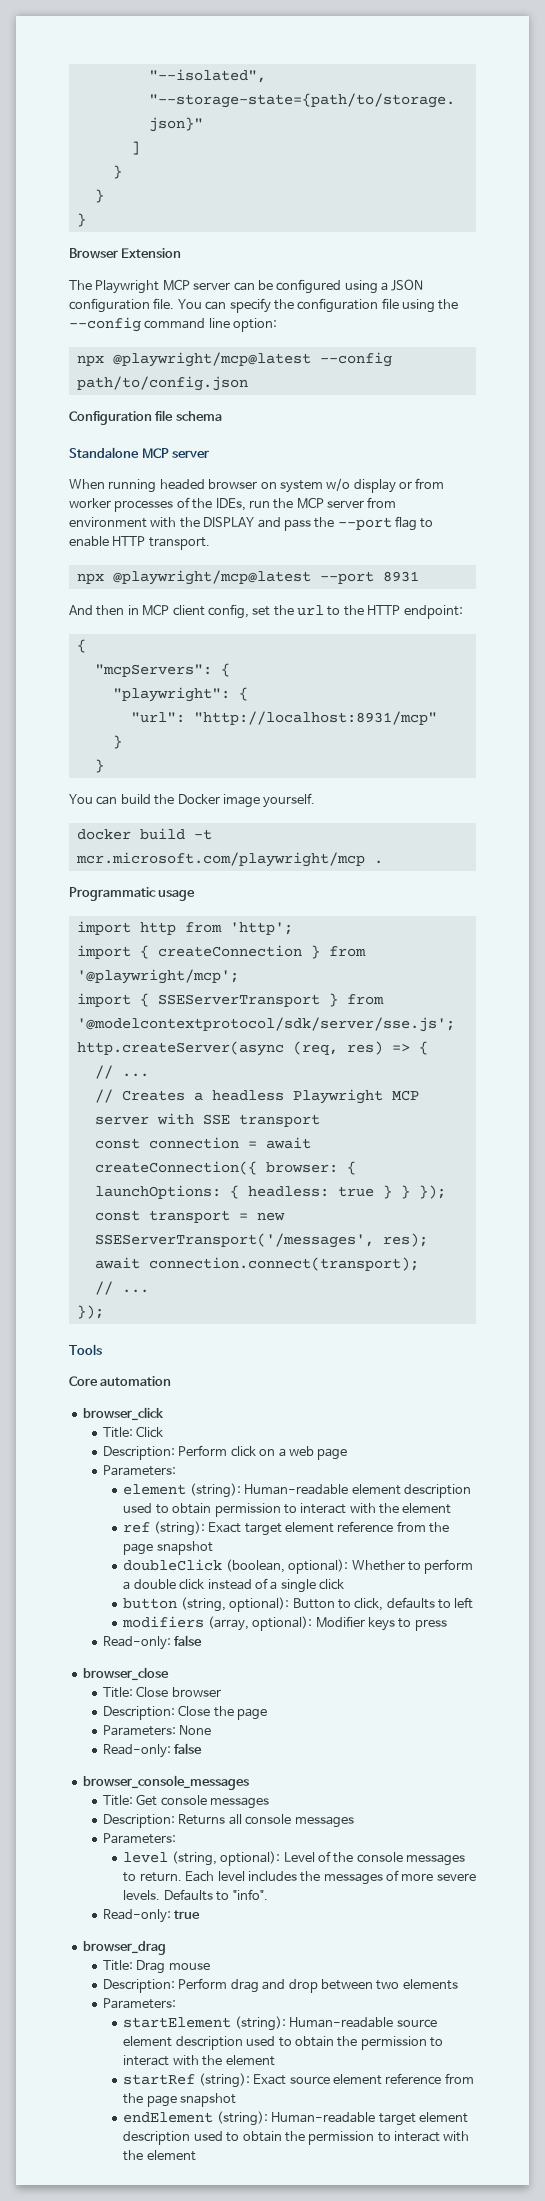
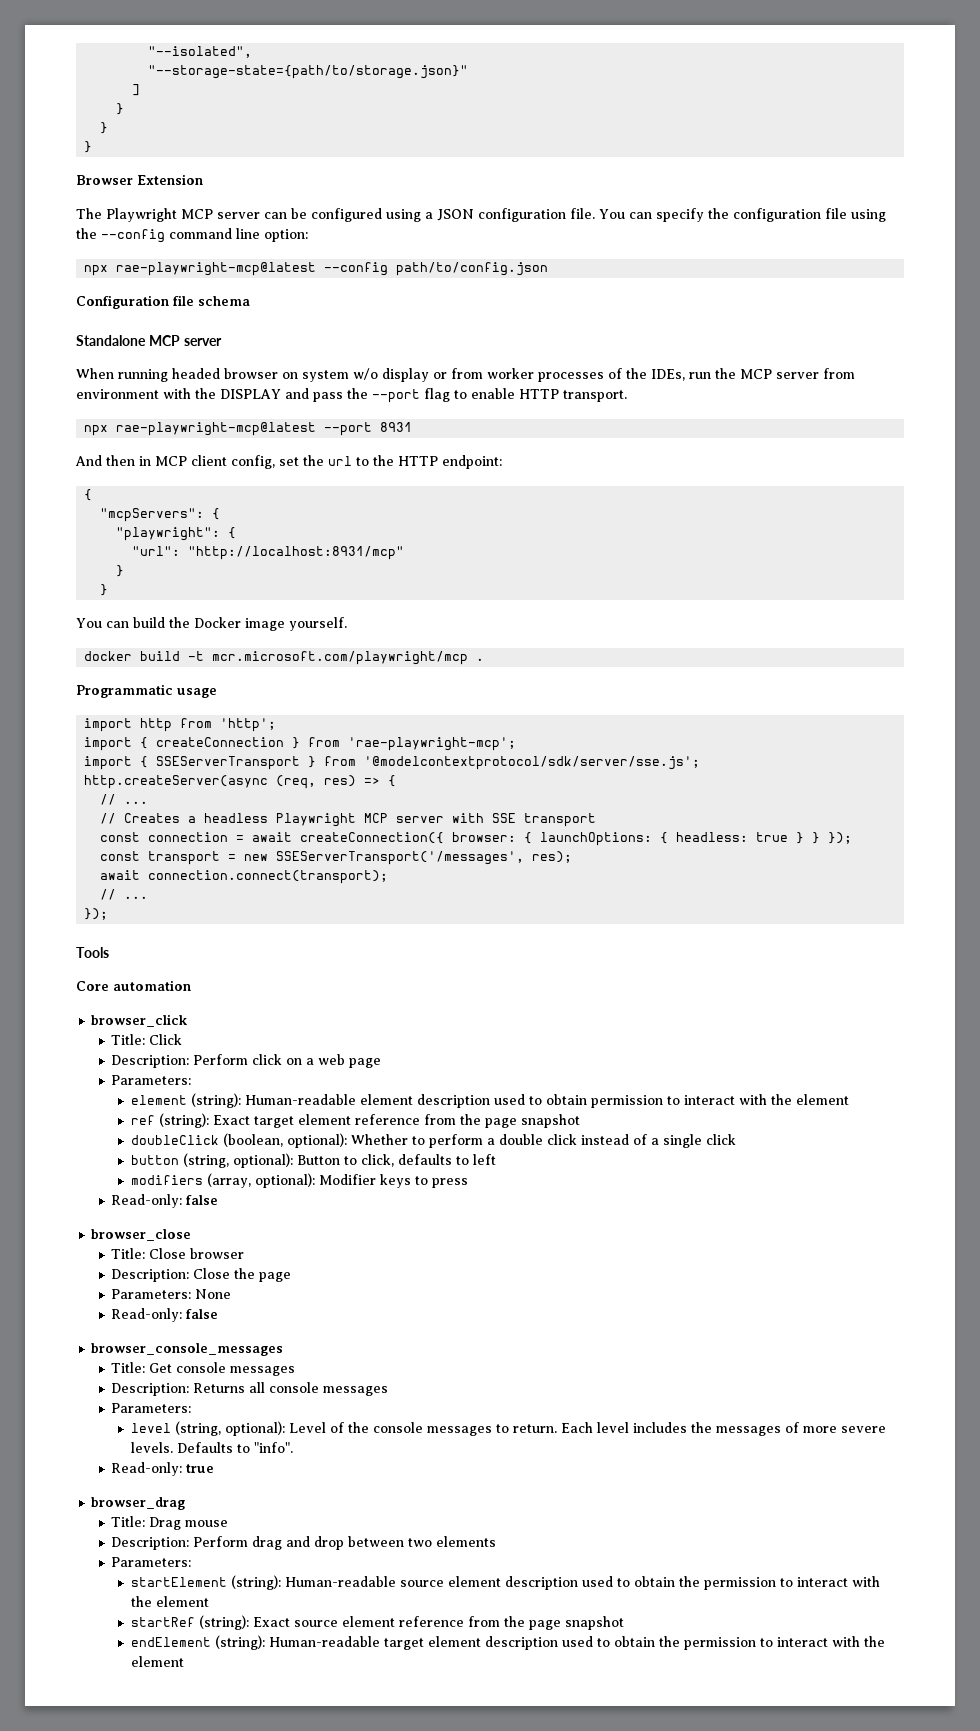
[112,352,311,367] @playwright/mcp@latest -> [116,262,317,276] rae-playwright-mcp@latest
[112,570,311,585] @playwright/mcp@latest -> [116,422,317,436] rae-playwright-mcp@latest
[76,969,239,984] '@playwright/mcp'; -> [348,737,517,751] 'rae-playwright-mcp';

